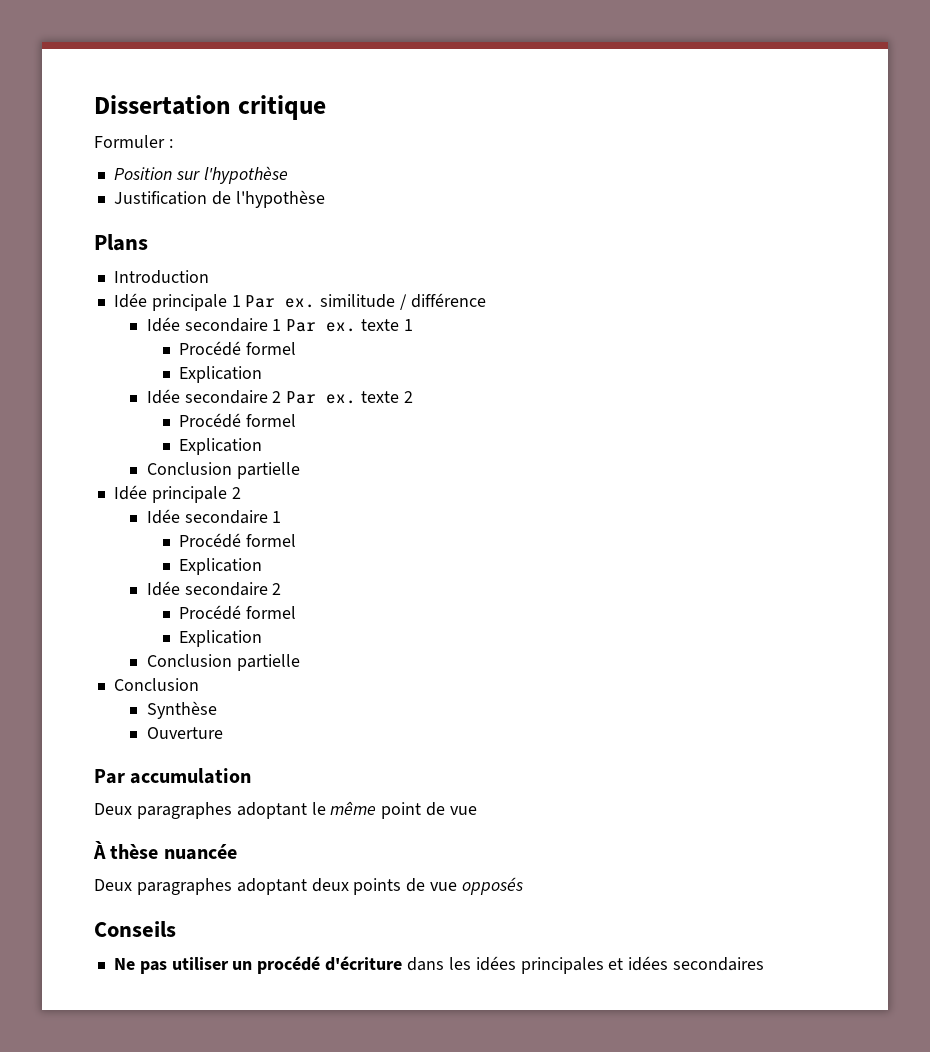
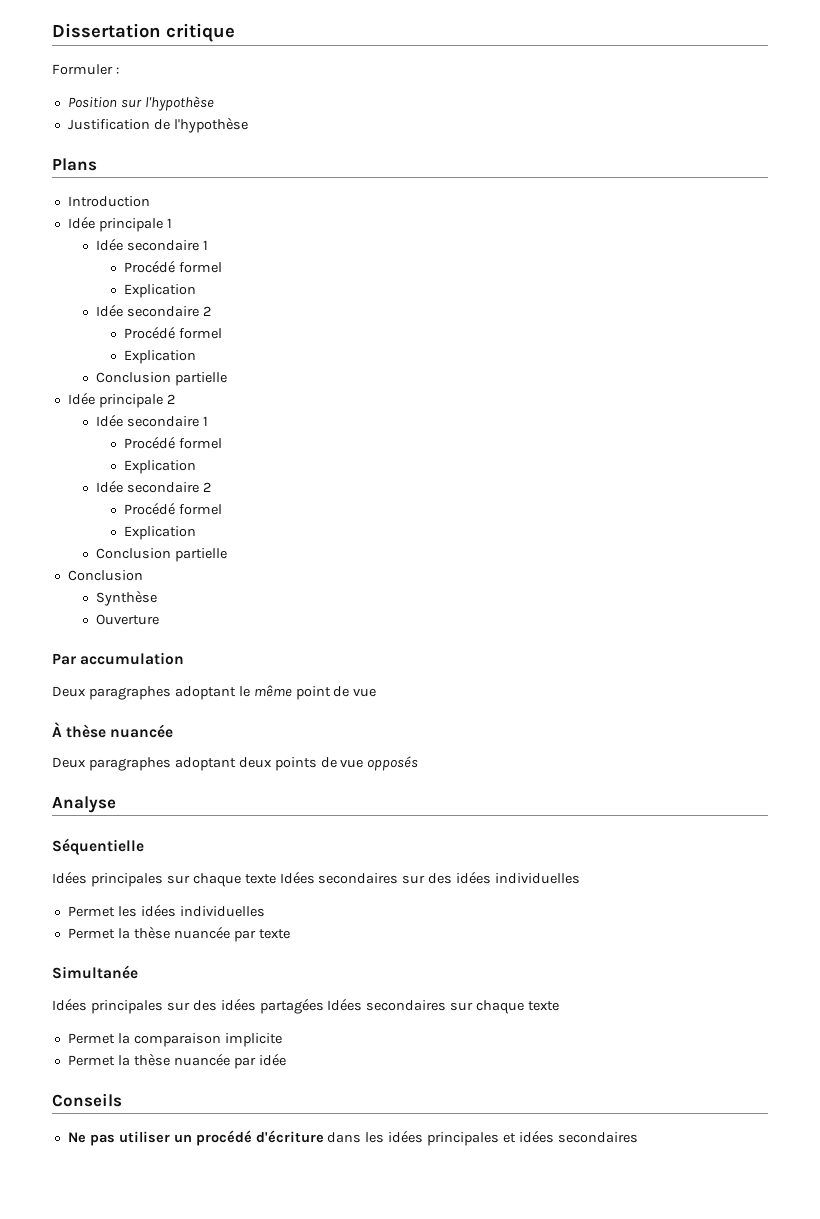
[245,293,486,310] [146,317,413,332] [179,341,297,356] [179,366,263,383] [146,389,413,404] Par ex. similitude / différence // Idée secondaire 1 Par ex. texte 1 // Procédé formel // Explication // Idée secondaire 2 Par ex. texte 2 -> [95,238,208,251] [123,260,222,273] [123,284,196,298] [95,304,211,317] // Idée secondaire 1 // Procédé formel // Explication // Idée secondaire 2
(524, 886) none -> [52,796,116,813] [52,838,144,855] [52,871,581,887] [67,904,265,917] [67,926,290,942] [52,965,138,979] [52,998,560,1014] [67,1033,282,1047] [67,1053,286,1069] // Analyse // Séquentielle // Idées principales sur chaque texte Idées secondaires sur des idées individuelles // Permet les idées individuelles // Permet la thèse nuancée par texte // Simultanée // Idées principales sur des idées partagées Idées secondaires sur chaque texte // Permet la comparaison implicite // Permet la thèse nuancée par idée

